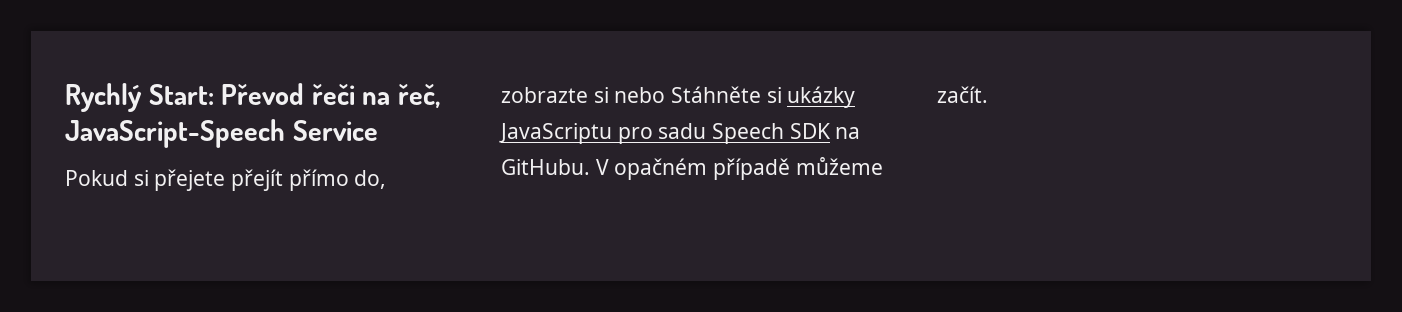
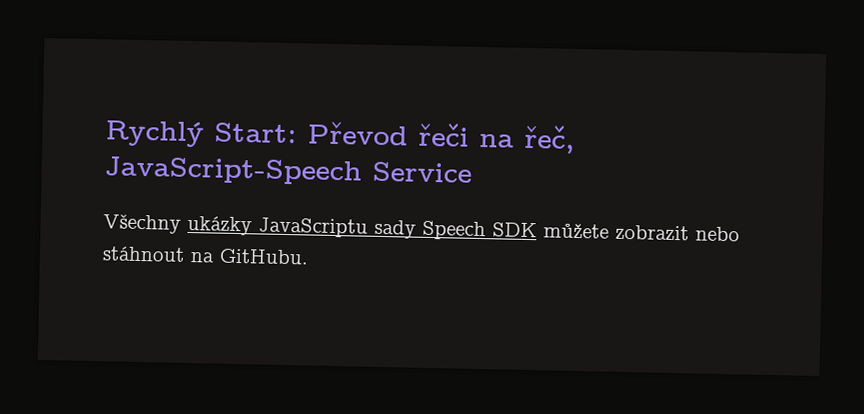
[65,169,387,191] [501,86,856,108] [499,123,861,144] [501,157,883,180] [937,86,988,103] Pokud si přejete přejít přímo do, zobrazte si nebo Stáhněte si ukázky JavaScriptu pro sadu Speech SDK na GitHubu. V opačném případě můžeme začít. -> [103,214,740,242] [102,246,309,265] Všechny ukázky JavaScriptu sady Speech SDK můžete zobrazit nebo stáhnout na GitHubu.

